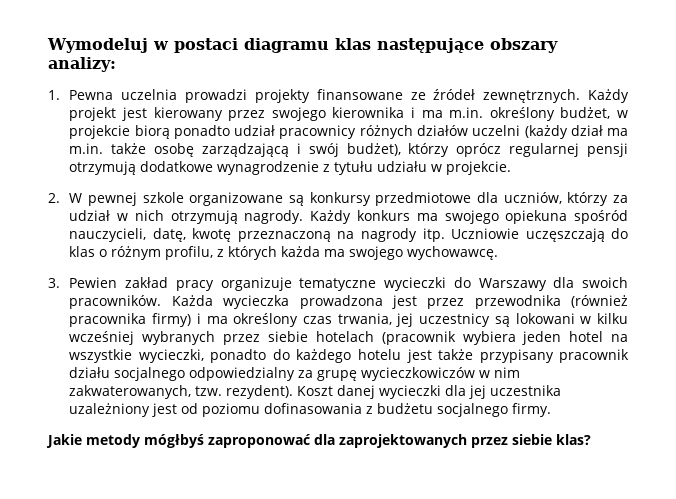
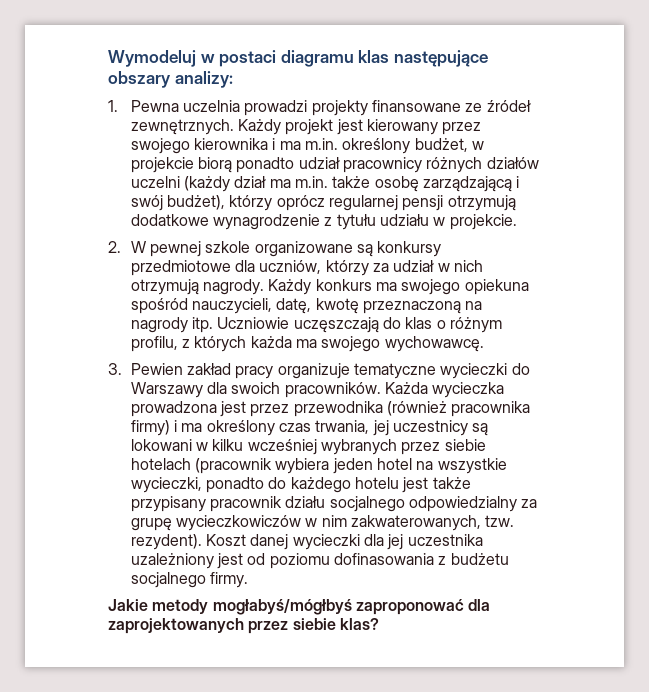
[144,434,204,448] mógłbyś -> [212,599,352,615] mogłabyś/mógłbyś

